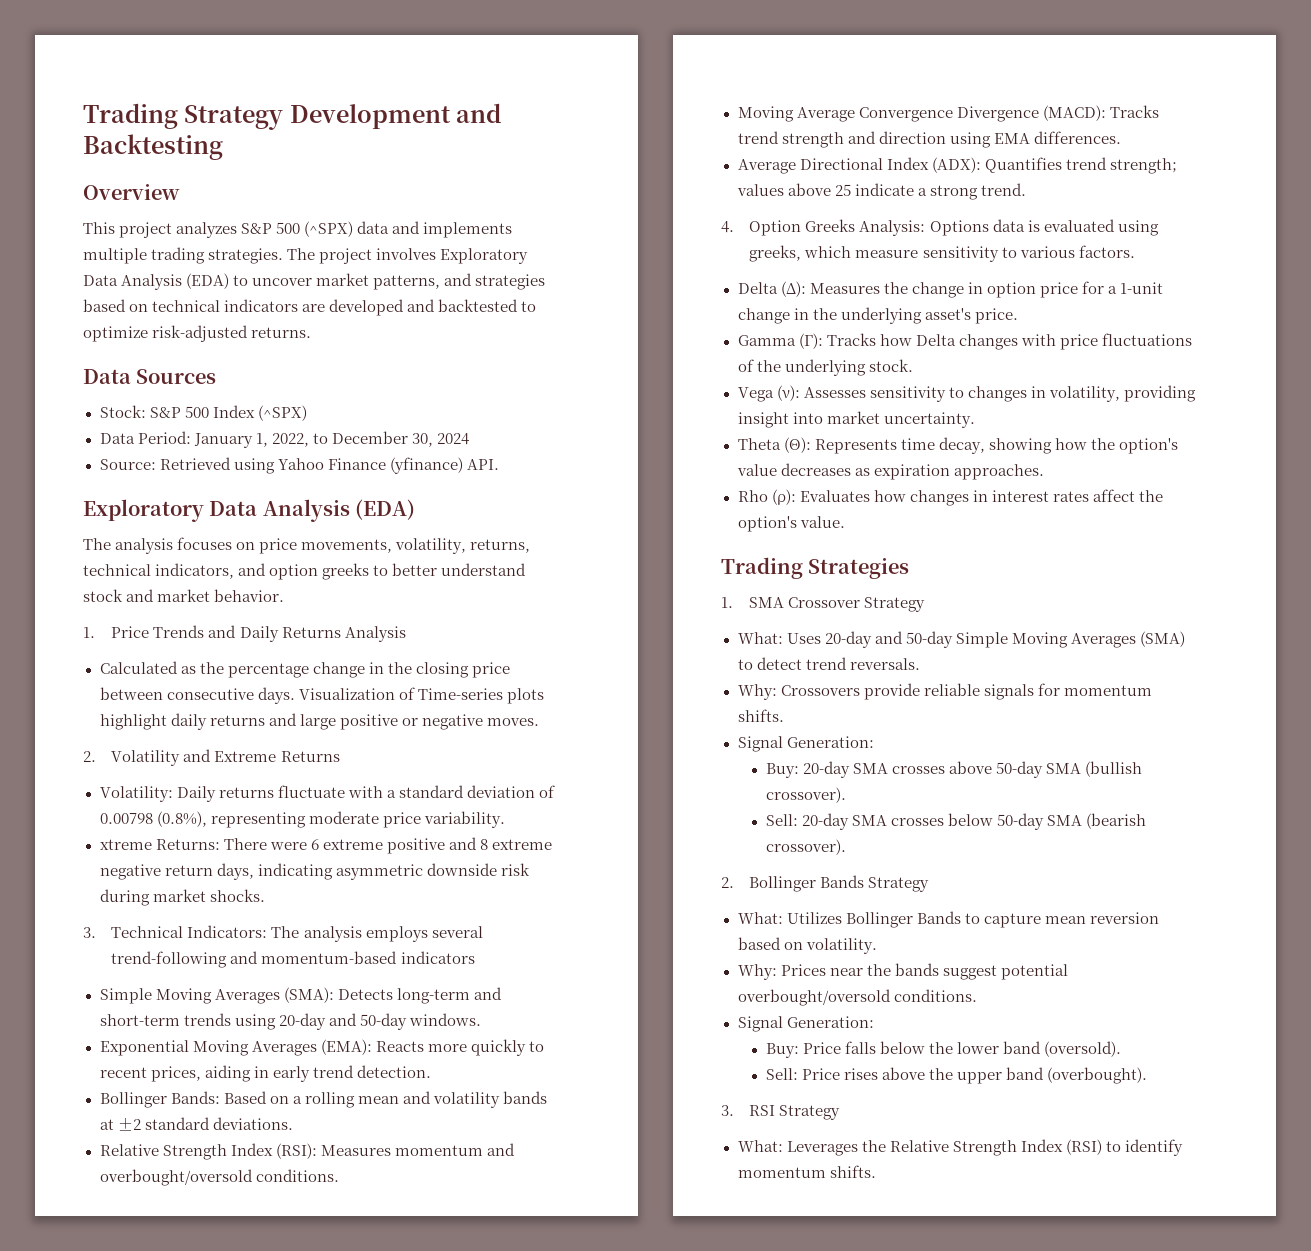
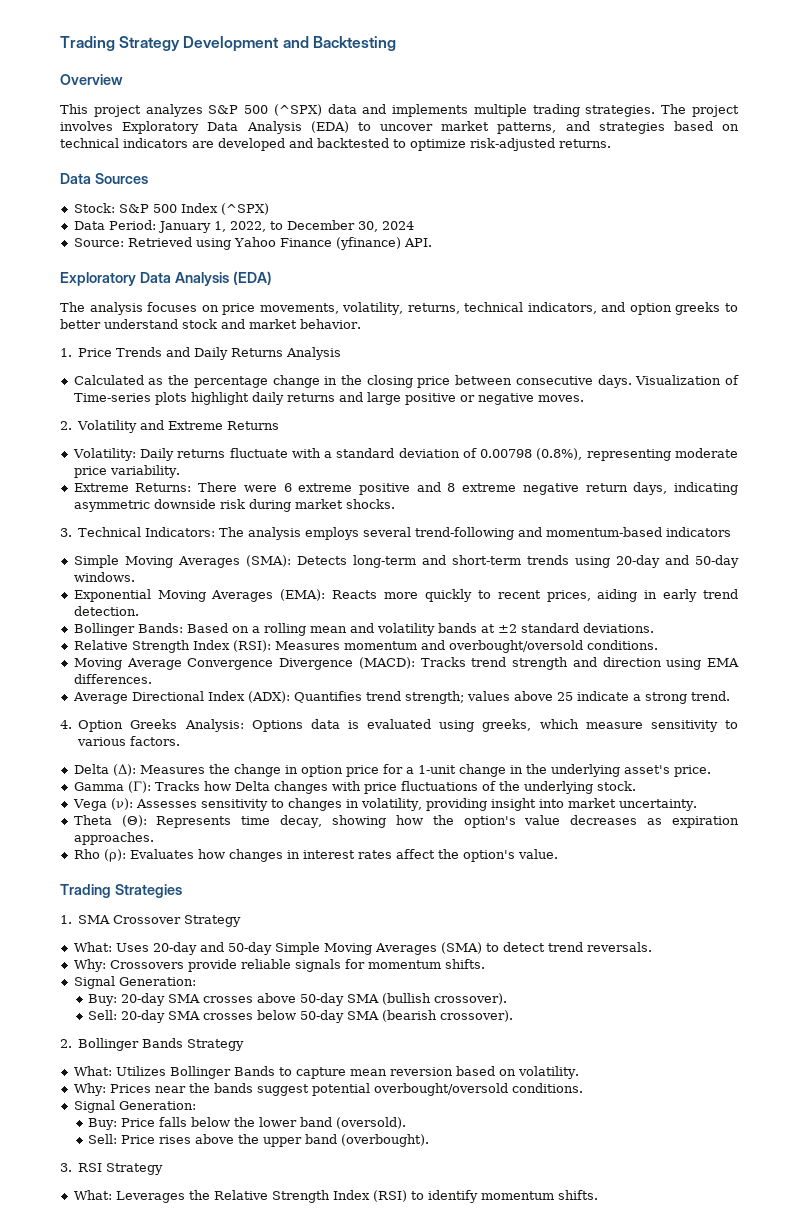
[99,839,152,850] xtreme -> [73,483,129,492] Extreme

